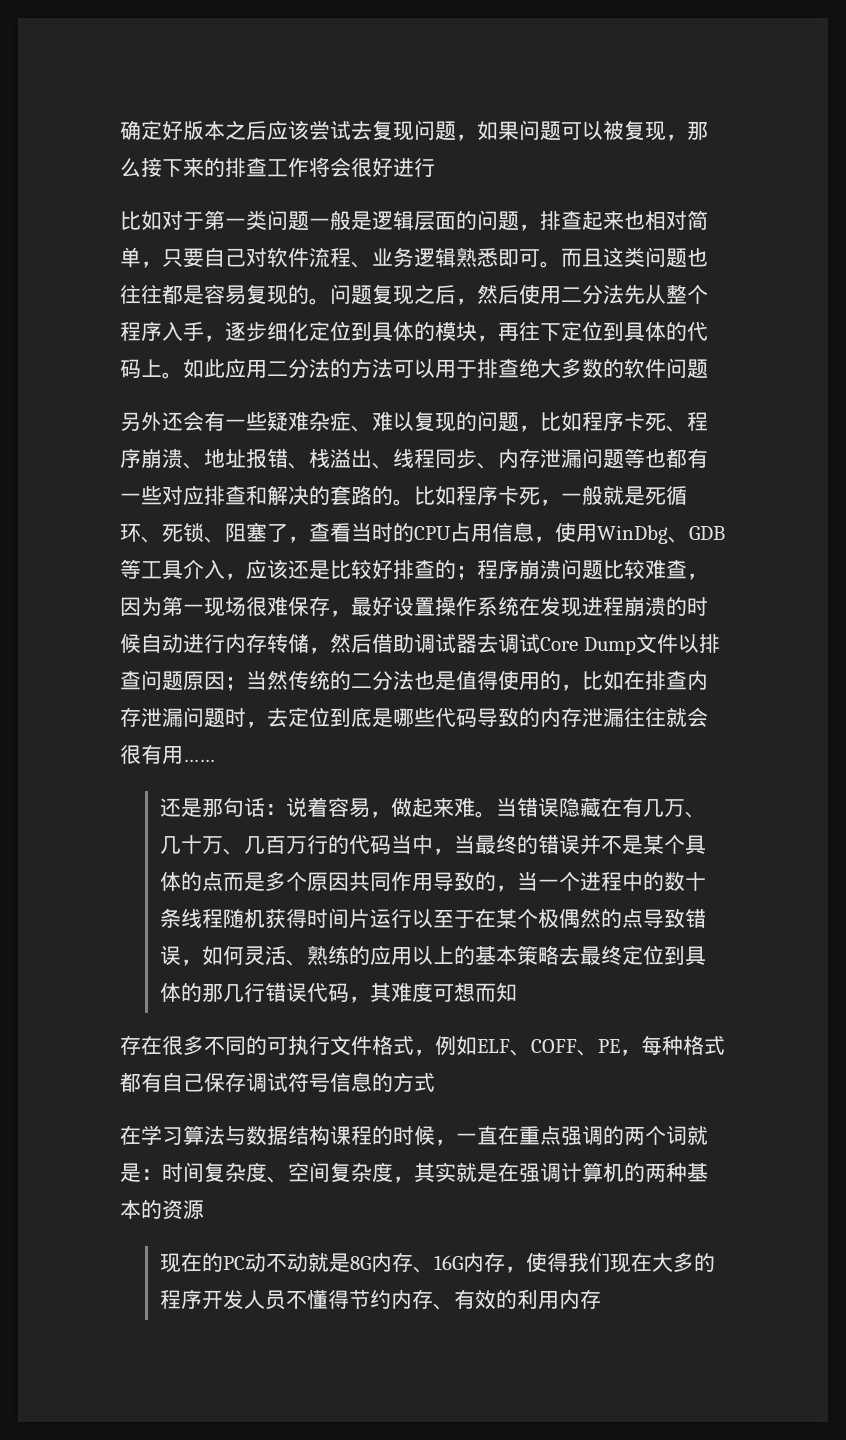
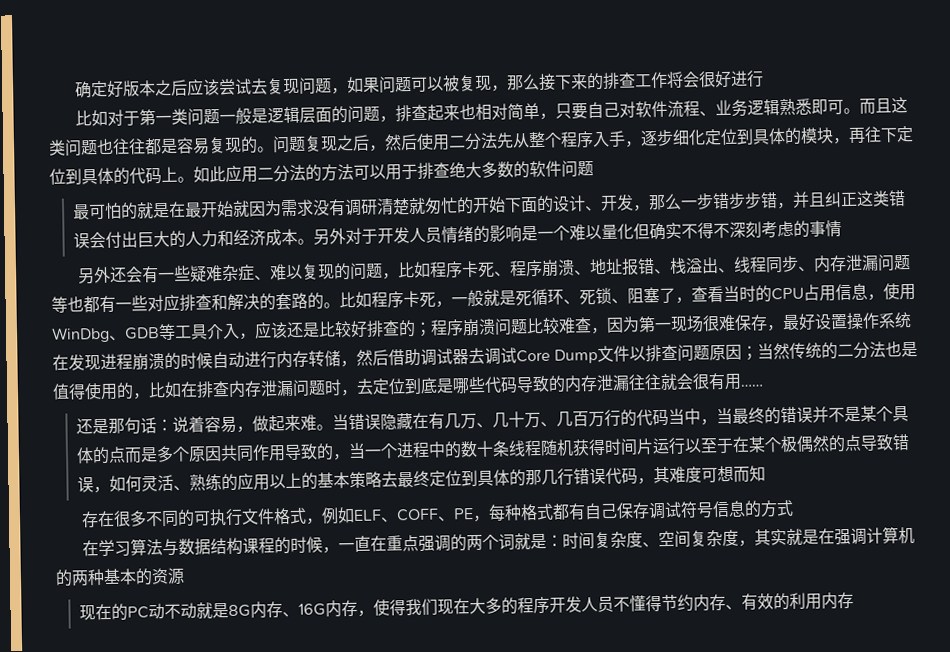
(708, 369) none -> [72,190,907,220] [73,220,843,249] // 最可怕的就是在最开始就因为需求没有调研清楚就匆忙的开始下面的设计、开发，那么一步错步步错，并且纠正这类错误会付出巨大的人力和经济成本。另外对于开发人员情绪的影响是一个难以量化但确实不得不深刻考虑的事情

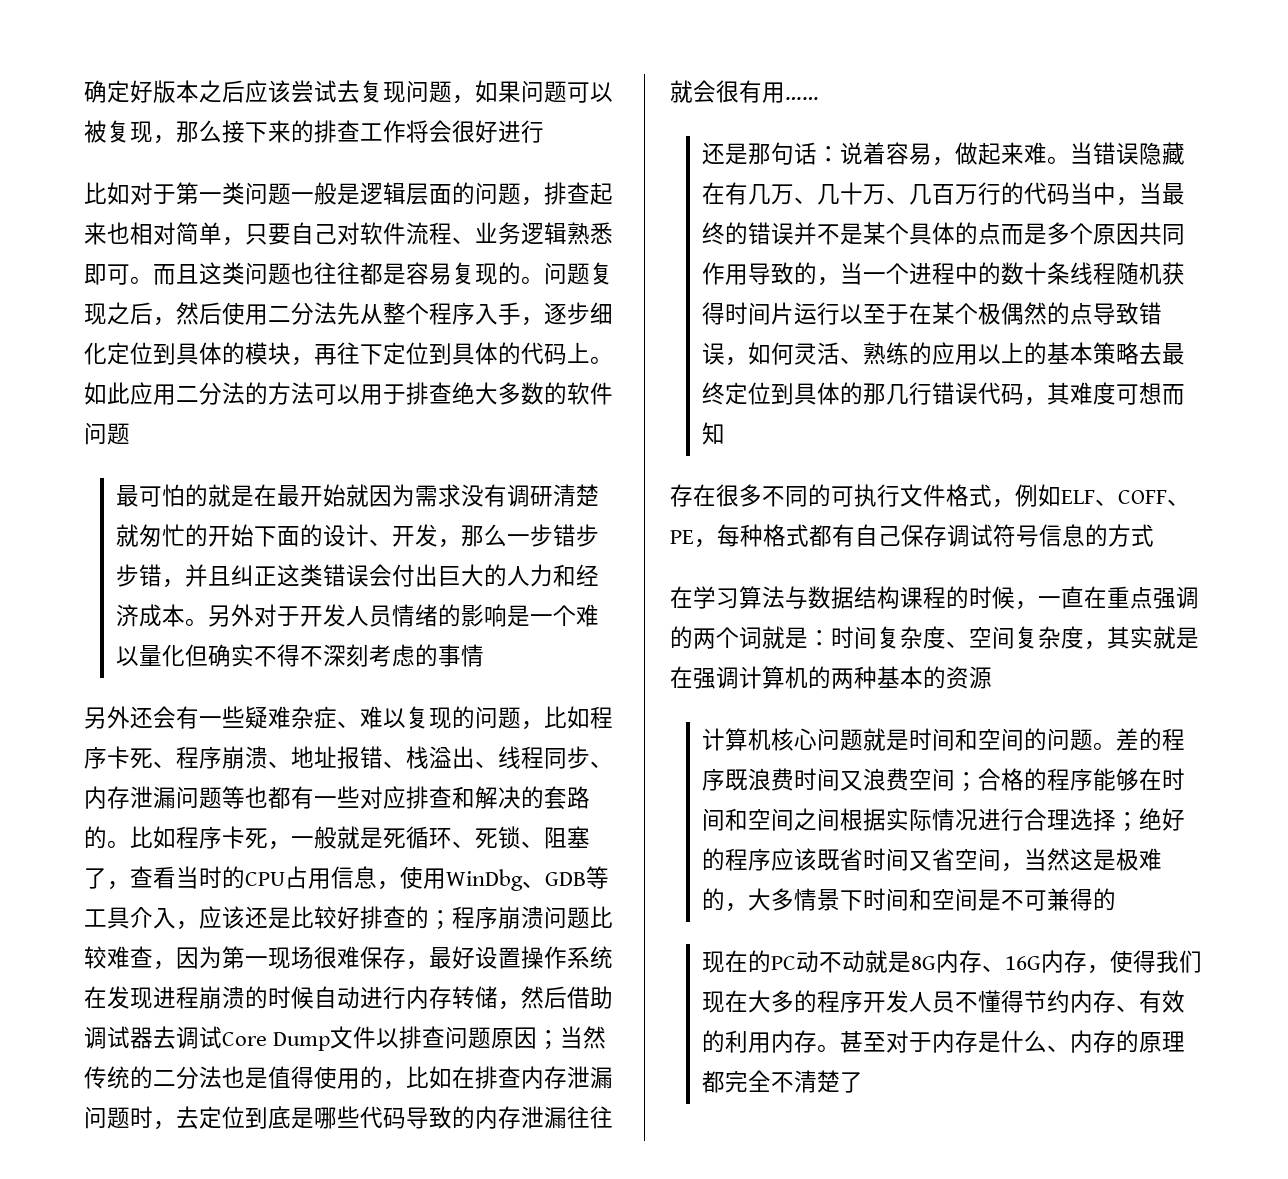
(185, 576) none -> [702,728,1186,751] [702,768,1186,792] [702,808,1186,832] [702,848,1163,872] [702,888,1117,912] // 计算机核心问题就是时间和空间的问题。差的程序既浪费时间又浪费空间；合格的程序能够在时间和空间之间根据实际情况进行合理选择；绝好的程序应该既省时间又省空间，当然这是极难的，大多情景下时间和空间是不可兼得的
(855, 600) none -> [817,1030,1186,1053] [702,1070,864,1093] 。甚至对于内存是什么、内存的原理都完全不清楚了

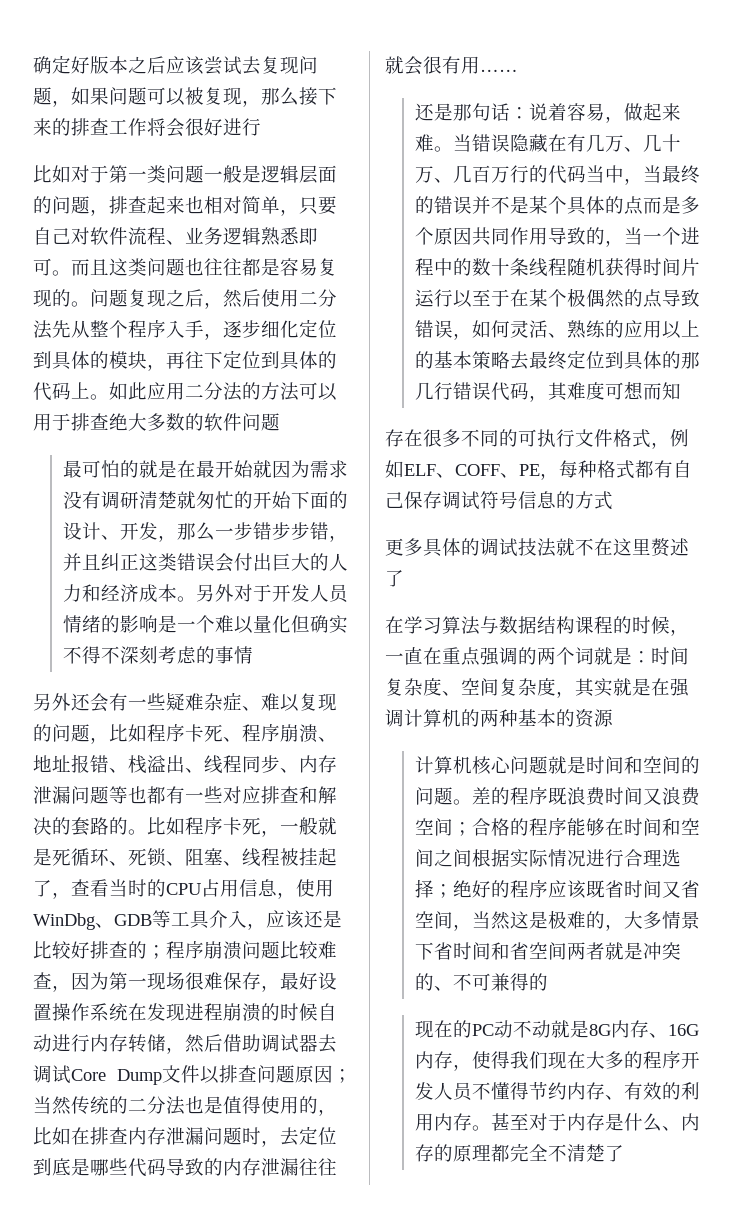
(590, 837) none -> [223,848,337,867] 、线程被挂起
(1154, 535) none -> [385,538,689,557] [385,570,404,587] // 更多具体的调试技法就不在这里赘述了
[863,888,1002,911] 时间和空间是 -> [433,942,681,960] [414,973,453,991] 省时间和省空间两者就是冲突的、

